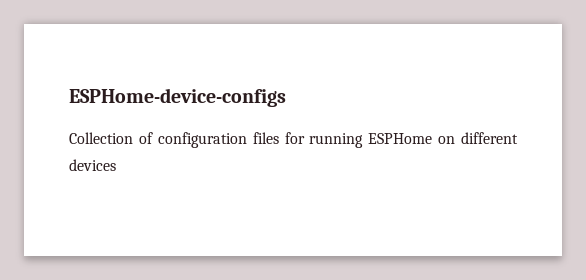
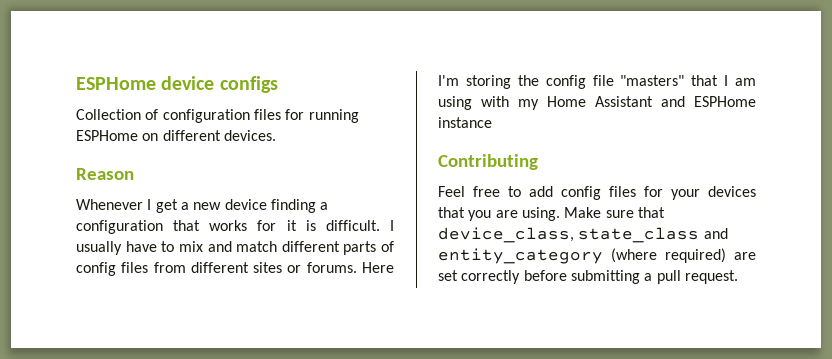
[69,88,286,107] ESPHome-device-configs -> [76,76,278,93] ESPHome device configs
[69,159,116,171] devices -> [223,130,276,141] [76,168,134,180] [76,199,329,213] [76,220,394,234] [76,241,394,255] [76,262,394,276] [438,75,756,89] [438,96,756,110] [438,117,492,128] [438,154,538,170] [438,186,756,200] [438,207,665,221] [438,227,728,243] [438,248,756,264] [438,270,738,284] devices. // Reason // Whenever I get a new device finding a configuration that works for it is difficult. I usually have to mix and match different parts of config files from different sites or forums. Here I'm storing the config file "masters" that I am using with my Home Assistant and ESPHome instance // Contributing // Feel free to add config files for your devices that you are using. Make sure that device_class, state_class and entity_category (where required) are set correctly before submitting a pull request.

